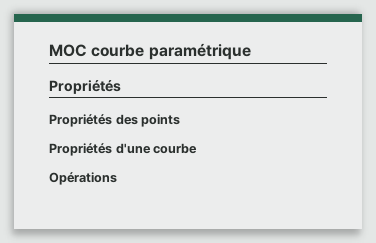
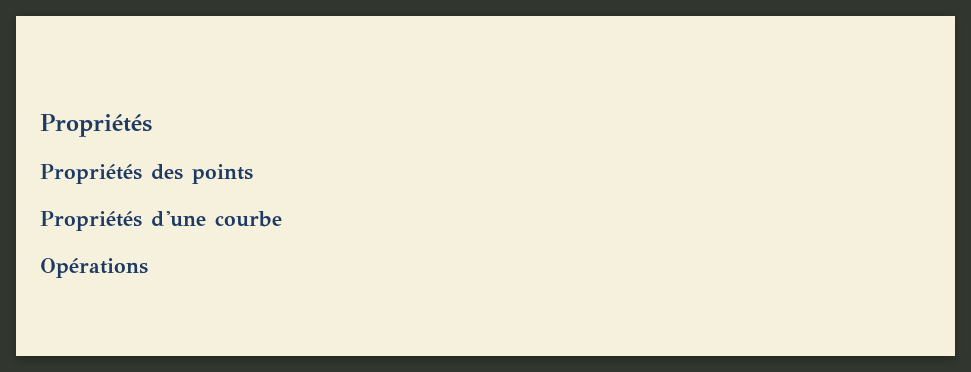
[49,43,251,60] MOC courbe paramétrique // -> (40, 125) none

